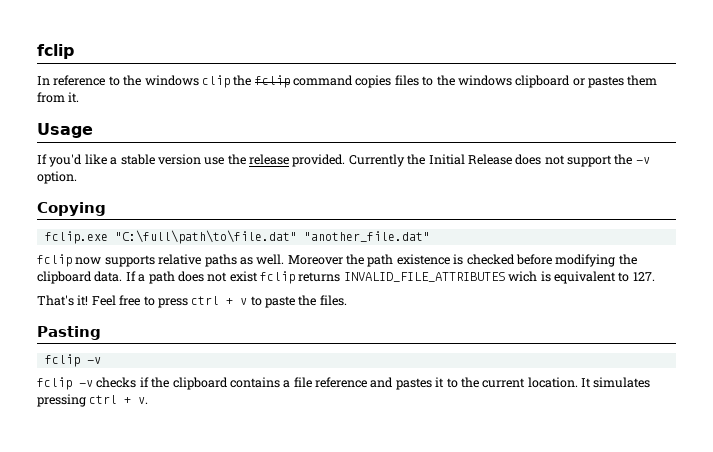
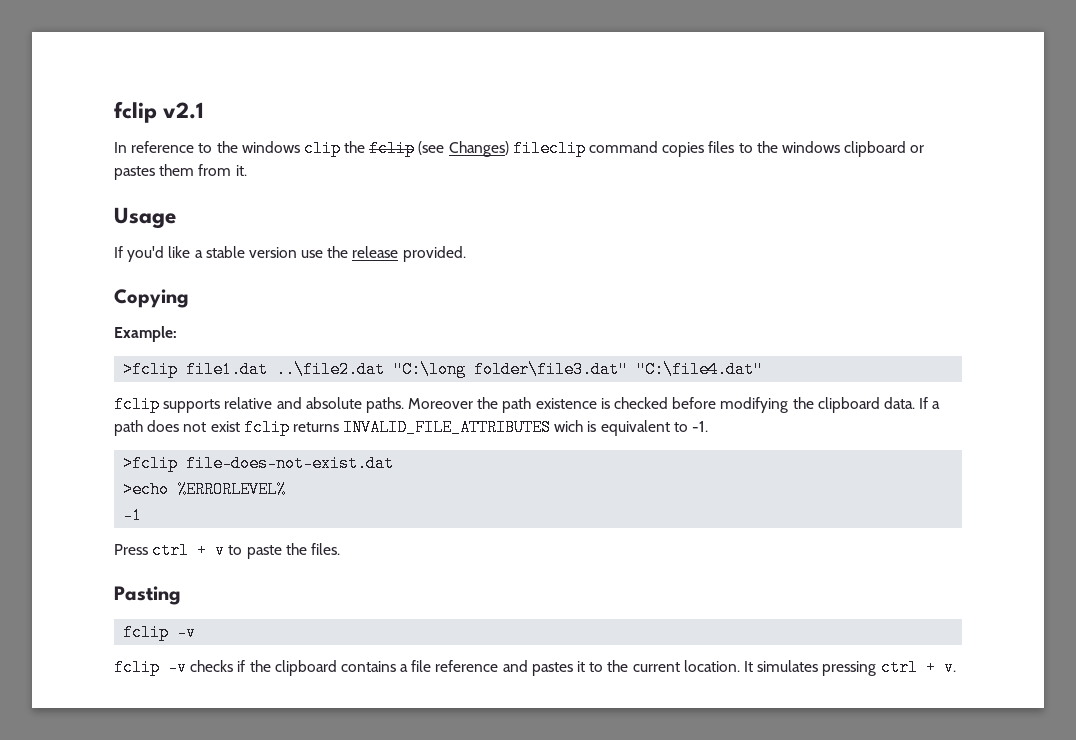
[37,44,74,59] fclip -> [114,101,205,123] fclip v2.1
(290, 81) none -> [418,140,586,157] (see Changes) fileclip
[348,154,650,167] [37,171,77,184] [37,202,106,216] [44,230,430,244] [37,254,102,267] Currently the Initial Release does not support the -v option. // Copying // fclip.exe "C:\full\path\to\file.dat" "another_file.dat" // fclip now -> [114,289,189,308] [114,326,177,342] [123,361,764,378] [114,396,160,413] // Copying // Example: // >fclip file1.dat ..\file2.dat "C:\long folder\file3.dat" "C:\file4.dat" // fclip
[204,254,285,267] paths as well. -> [276,397,404,413] and absolute paths.
[632,272,655,281] [37,295,188,308] 127. // That's it! Feel free to press -> [692,421,709,432] [123,455,395,472] [123,481,287,498] [123,507,143,524] [114,544,148,555] -1. // >fclip file-does-not-exist.dat // >echo %ERRORLEVEL% // -1 // Press

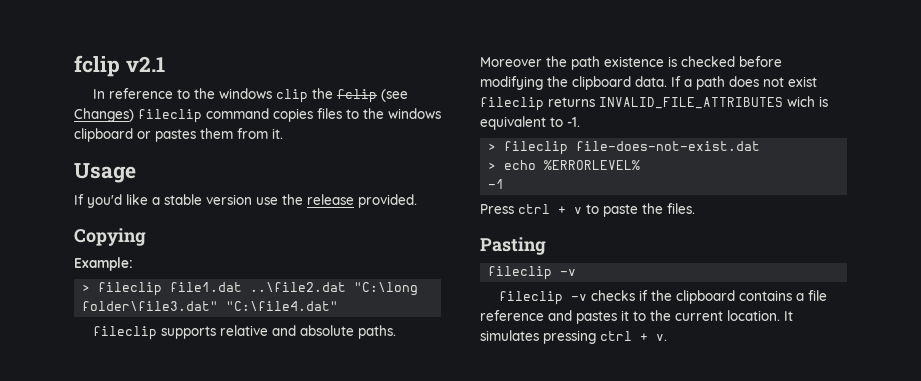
[123,361,179,378] >fclip -> [82,282,163,296] > fileclip
[114,396,160,413] fclip -> [93,326,158,340] fileclip
[243,419,290,436] fclip -> [480,97,544,111] fileclip
[123,455,179,472] >fclip -> [488,141,569,155] > fileclip
[123,481,170,498] >echo -> [488,160,537,170] > echo
[123,624,170,641] fclip -> [488,266,553,280] fileclip
[114,659,160,676] fclip -> [499,291,564,305] fileclip

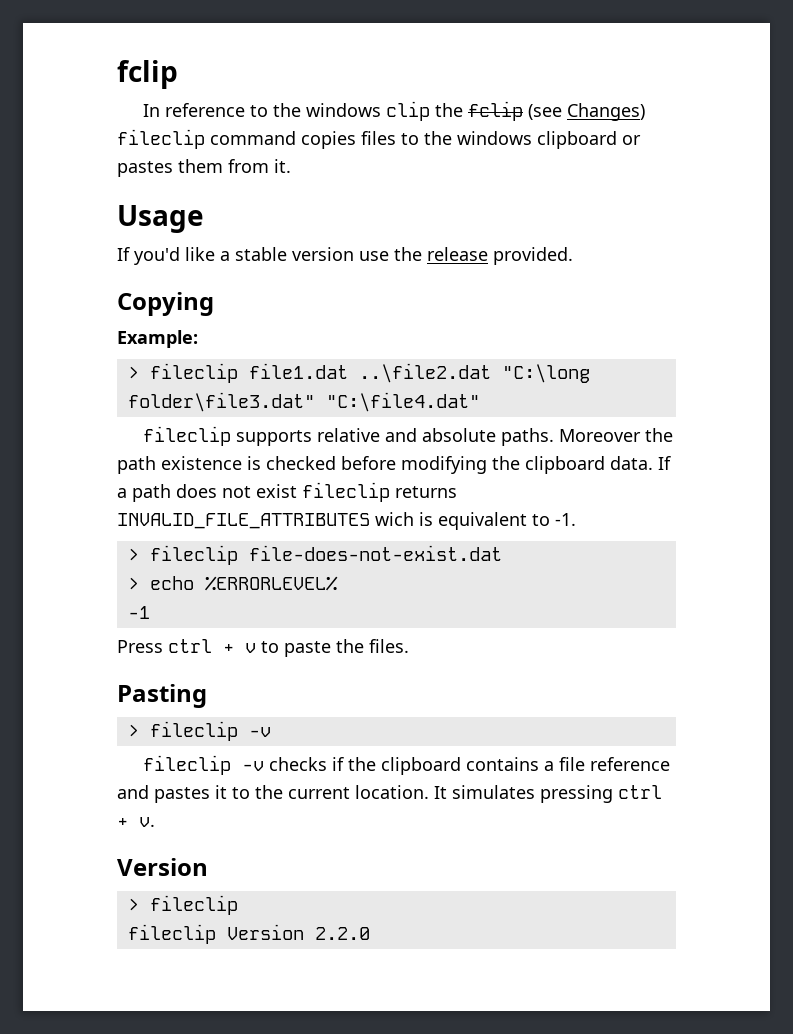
[74,55,165,77] fclip v2.1 -> [117,60,178,89] fclip
(546, 246) none -> [127,724,139,737] >
(667, 337) none -> [117,858,208,876] [127,895,238,915] [127,924,370,944] // Version // > fileclip // fileclip Version 2.2.0

